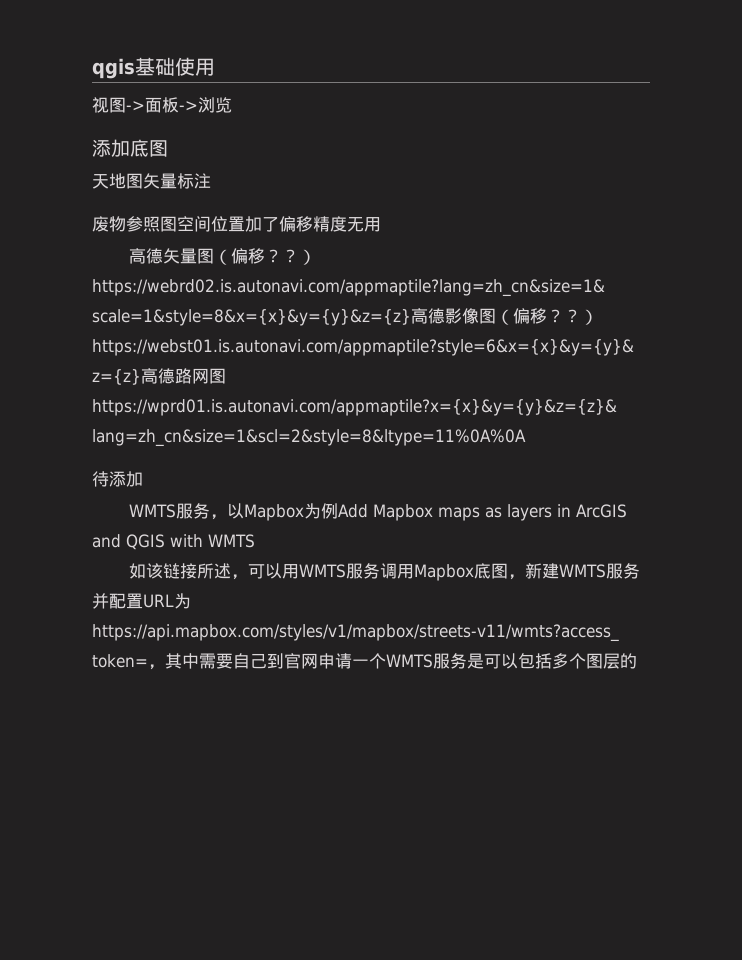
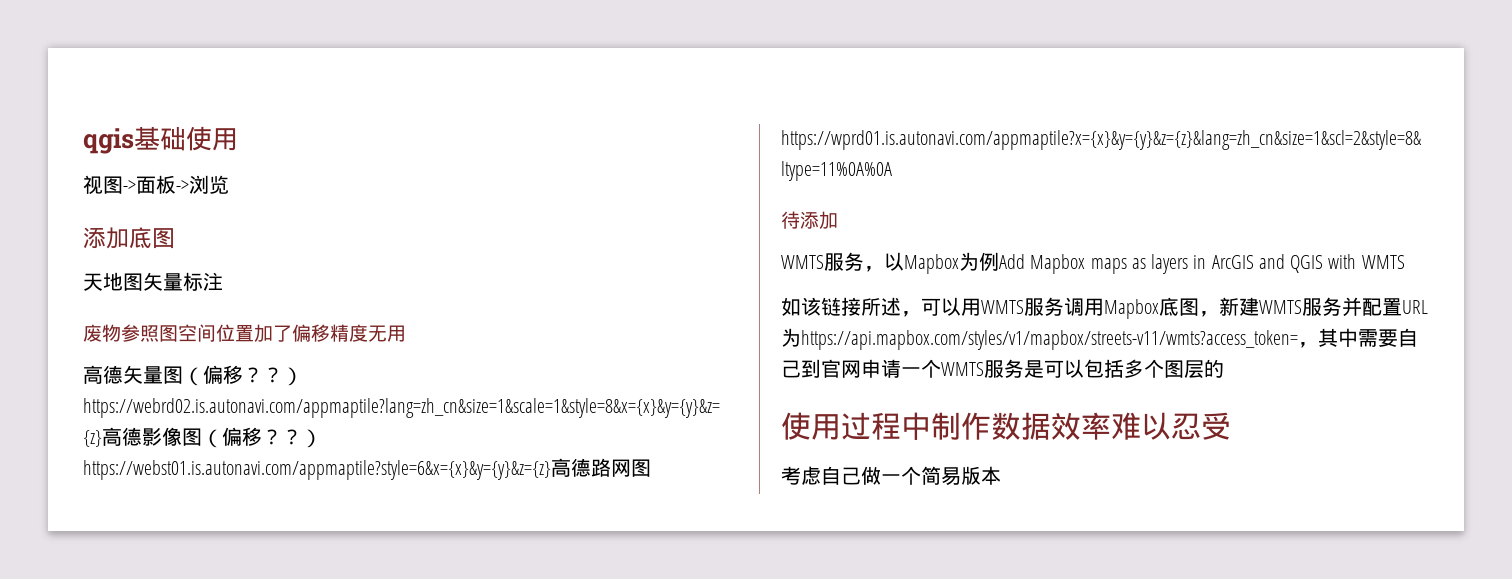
(637, 661) none -> [781,412,1231,440] [781,466,1001,486] // 使用过程中制作数据效率难以忍受 // 考虑自己做一个简易版本

